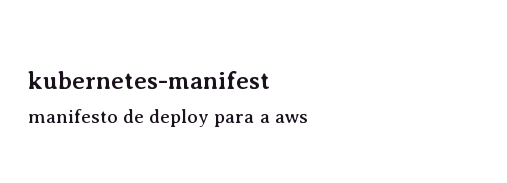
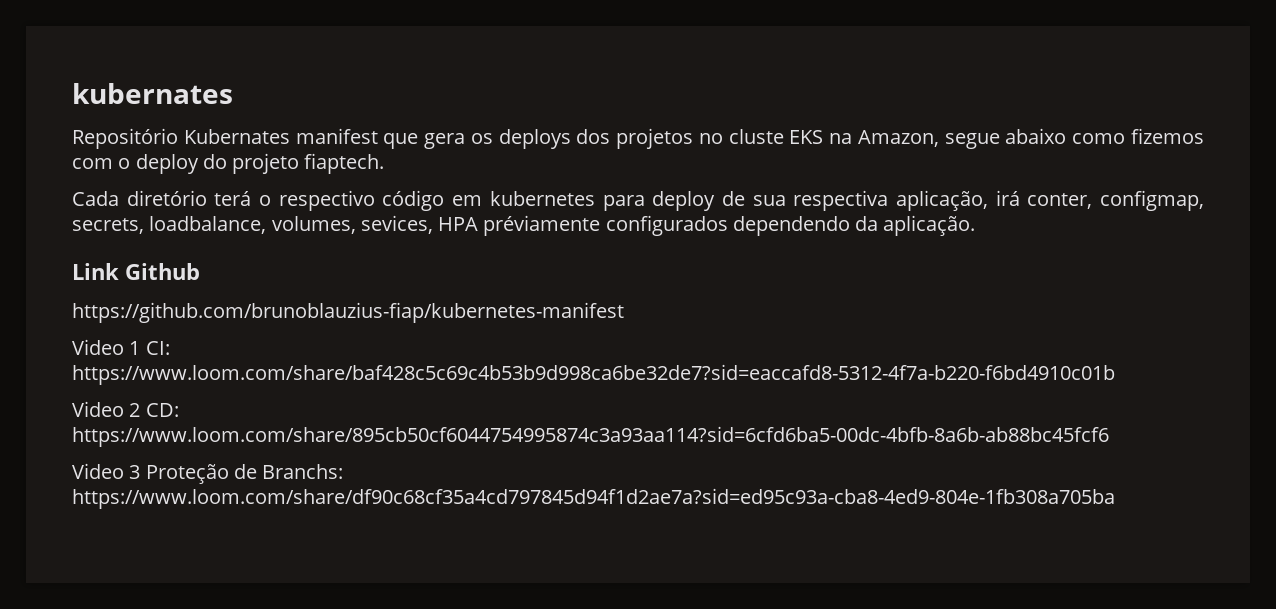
[28,71,270,89] [28,109,308,127] kubernetes-manifest // manifesto de deploy para a aws -> [72,83,233,104] [72,128,1204,149] [72,153,385,174] [72,190,1204,211] [72,215,976,236] [72,263,200,280] [72,302,624,323] [72,339,170,355] [72,364,1115,385] [72,401,179,417] [72,426,1109,447] [72,463,344,484] [72,488,1115,509] kubernates // Repositório Kubernates manifest que gera os deploys dos projetos no cluste EKS na Amazon, segue abaixo como fizemos com o deploy do projeto fiaptech. // Cada diretório terá o respectivo código em kubernetes para deploy de sua respectiva aplicação, irá conter, configmap, secrets, loadbalance, volumes, sevices, HPA préviamente configurados dependendo da aplicação. // Link Github // https://github.com/brunoblauzius-fiap/kubernetes-manifest // Video 1 CI: https://www.loom.com/share/baf428c5c69c4b53b9d998ca6be32de7?sid=eaccafd8-5312-4f7a-b220-f6bd4910c01b // Video 2 CD: https://www.loom.com/share/895cb50cf6044754995874c3a93aa114?sid=6cfd6ba5-00dc-4bfb-8a6b-ab88bc45fcf6 // Video 3 Proteção de Branchs: https://www.loom.com/share/df90c68cf35a4cd797845d94f1d2ae7a?sid=ed95c93a-cba8-4ed9-804e-1fb308a705ba

